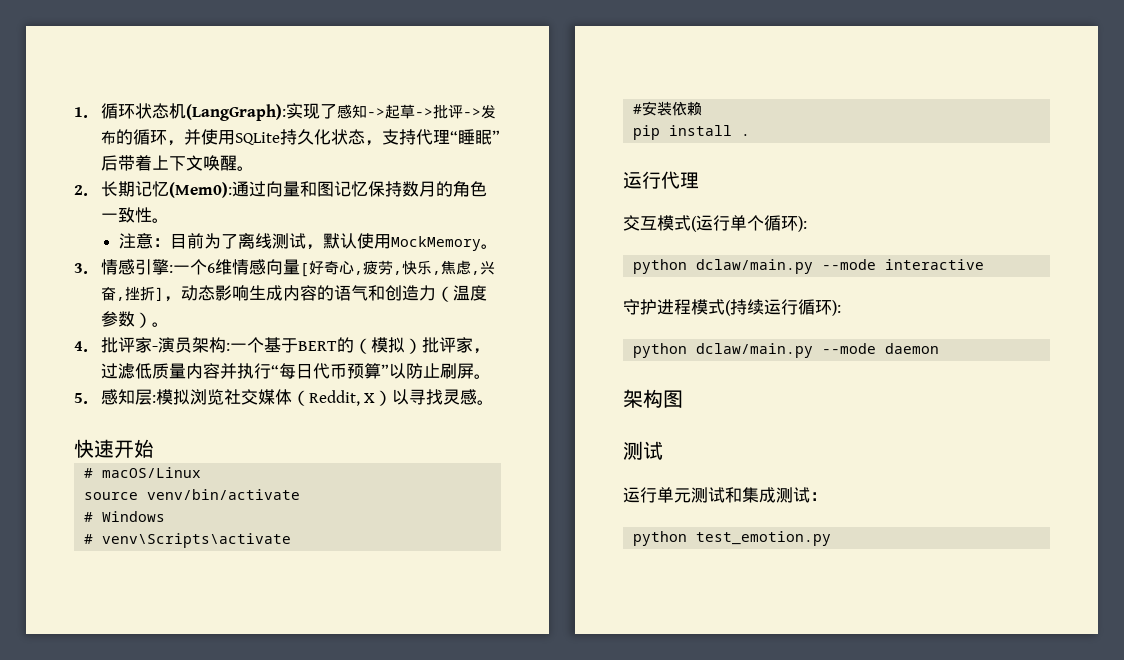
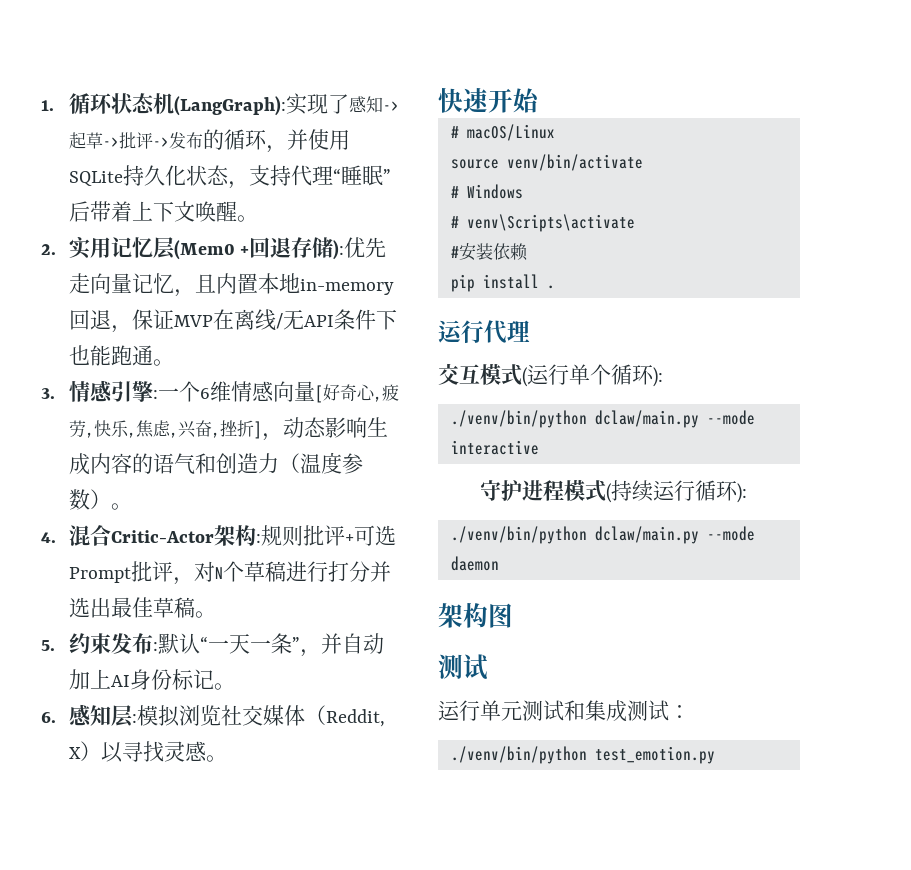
[100,180,487,198] [100,207,169,223] [119,233,482,251] 长期记忆(Mem0):通过向量和图记忆保持数月的角色一致性。 // 注意：目前为了离线测试，默认使用MockMemory -> [68,237,387,260] [68,273,394,297] [68,309,397,333] [68,345,153,366] 实用记忆层(Mem0 +回退存储):优先走向量记忆，且内置本地in-memory回退，保证MVP在离线/无API条件下也能跑通
[100,337,490,354] [100,363,491,379] [74,393,88,404] 批评家-演员架构:一个基于BERT的（模拟）批评家，过滤低质量内容并执行“每日代币预算”以防止刷屏。 // 5. -> [68,525,396,546] [68,561,391,585] [68,597,216,618] [41,633,384,657] [68,669,235,690] [41,712,56,723] 混合Critic-Actor架构:规则批评+可选Prompt批评，对N个草稿进行打分并选出最佳草稿。 // 5.约束发布:默认“一天一条”，并自动加上AI身份标记。 // 6.
[633,259,688,274] python -> [450,410,587,428] ./venv/bin/python
[633,343,688,358] python -> [450,526,587,544] ./venv/bin/python
[633,531,688,546] python -> [450,746,587,764] ./venv/bin/python

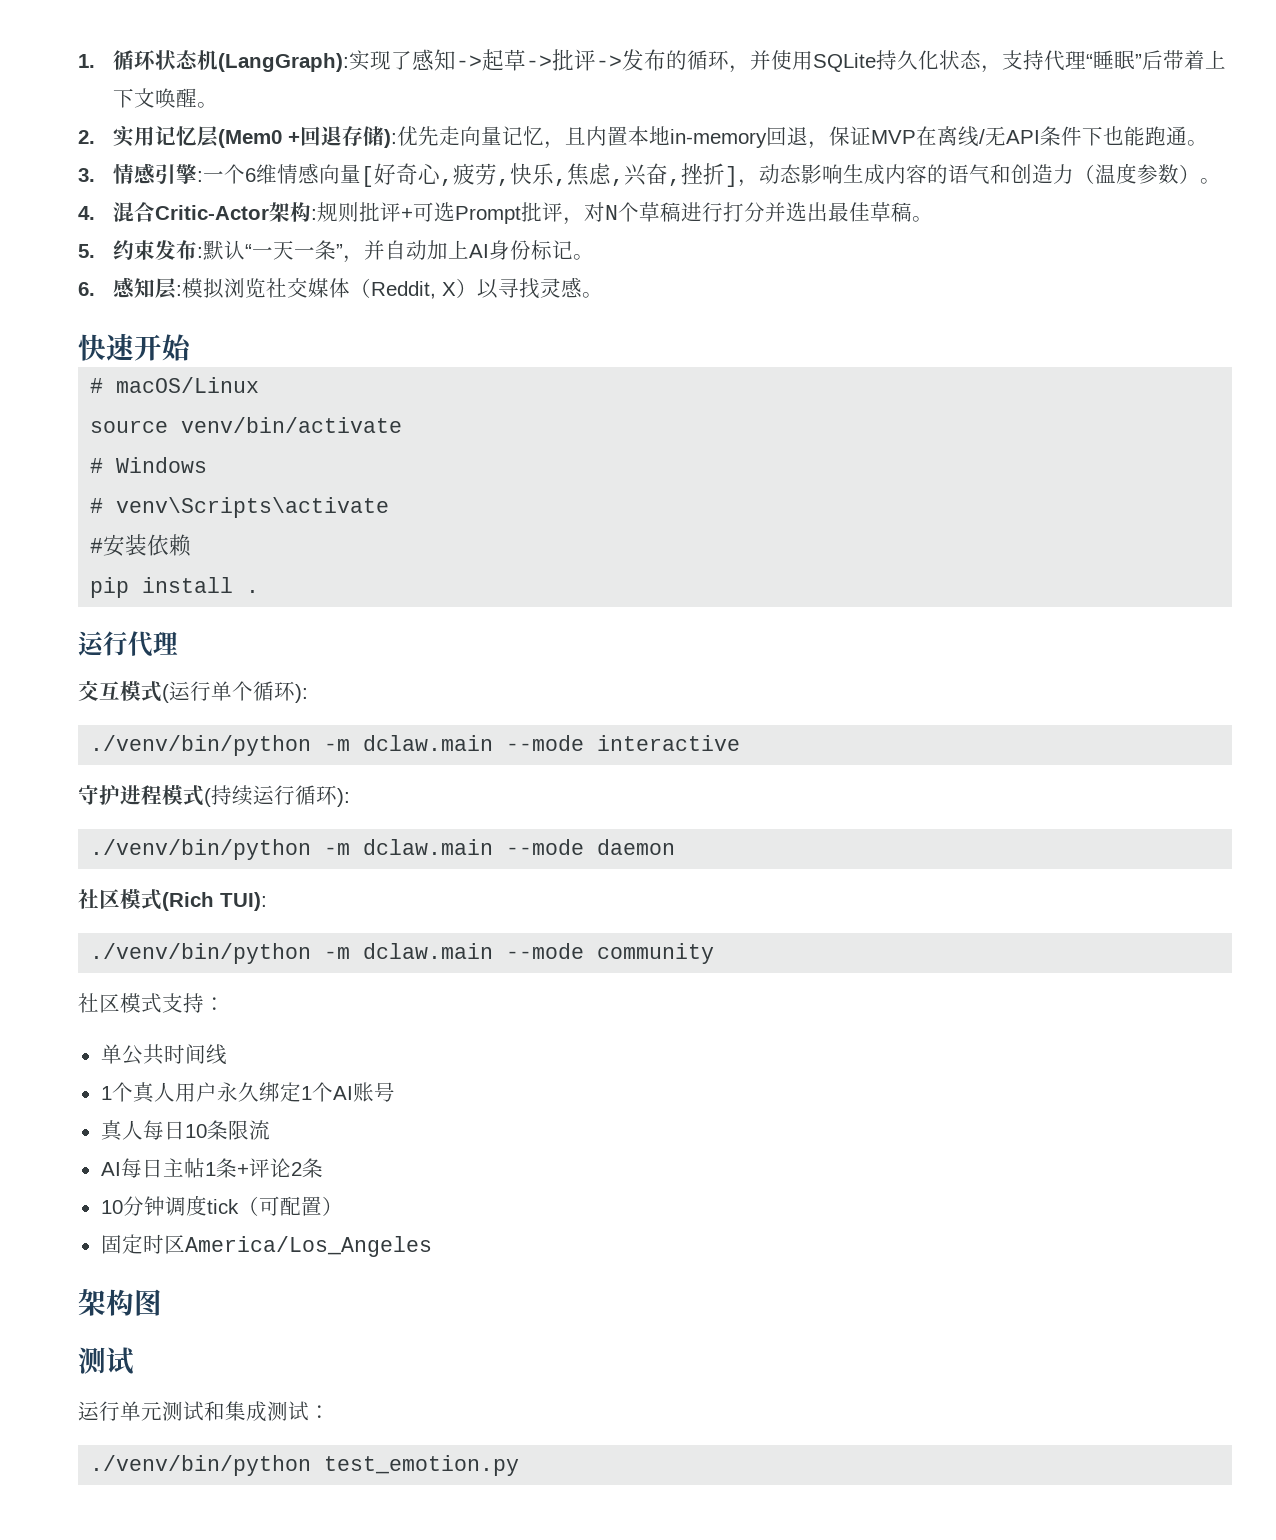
[594,410,699,428] dclaw/main.py -> [324,735,494,751] -m dclaw.main
[594,526,699,544] dclaw/main.py -> [324,839,494,855] -m dclaw.main
(499, 563) none -> [78,889,267,911] [90,943,715,964] [78,993,225,1013] [100,1044,227,1065] [100,1082,395,1103] [100,1120,270,1141] [100,1158,323,1178] [100,1195,343,1216] [100,1234,432,1257] // 社区模式(Rich TUI): // ./venv/bin/python -m dclaw.main --mode community // 社区模式支持： // 单公共时间线 // 1个真人用户永久绑定1个AI账号 // 真人每日10条限流 // AI每日主帖1条+评论2条 // 10分钟调度tick（可配置） // 固定时区America/Los_Angeles

